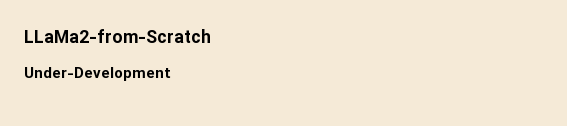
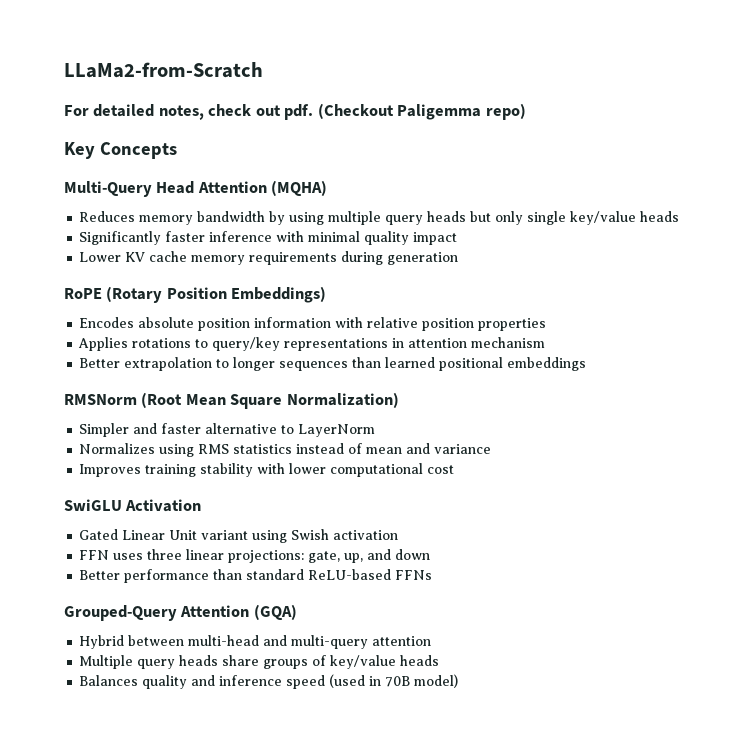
[24,67,171,81] Under-Development -> [64,103,526,120] [64,142,177,159] [64,180,328,197] [79,211,680,225] [79,231,458,245] [79,251,459,265] [64,286,327,303] [79,317,547,331] [78,337,546,351] [79,357,587,371] [64,392,399,409] [79,423,376,437] [79,443,492,457] [79,463,455,477] [64,499,202,512] [79,529,399,543] [79,549,431,563] [79,569,433,583] [64,604,297,621] [79,635,432,649] [79,655,440,669] [79,674,459,689] For detailed notes, check out pdf. (Checkout Paligemma repo) // Key Concepts // Multi-Query Head Attention (MQHA) // Reduces memory bandwidth by using multiple query heads but only single key/value heads // Significantly faster inference with minimal quality impact // Lower KV cache memory requirements during generation // RoPE (Rotary Position Embeddings) // Encodes absolute position information with relative position properties // Applies rotations to query/key representations in attention mechanism // Better extrapolation to longer sequences than learned positional embeddings // RMSNorm (Root Mean Square Normalization) // Simpler and faster alternative to LayerNorm // Normalizes using RMS statistics instead of mean and variance // Improves training stability with lower computational cost // SwiGLU Activation // Gated Linear Unit variant using Swish activation // FFN uses three linear projections: gate, up, and down // Better performance than standard ReLU-based FFNs // Grouped-Query Attention (GQA) // Hybrid between multi-head and multi-query attention // Multiple query heads share groups of key/value heads // Balances quality and inference speed (used in 70B model)

